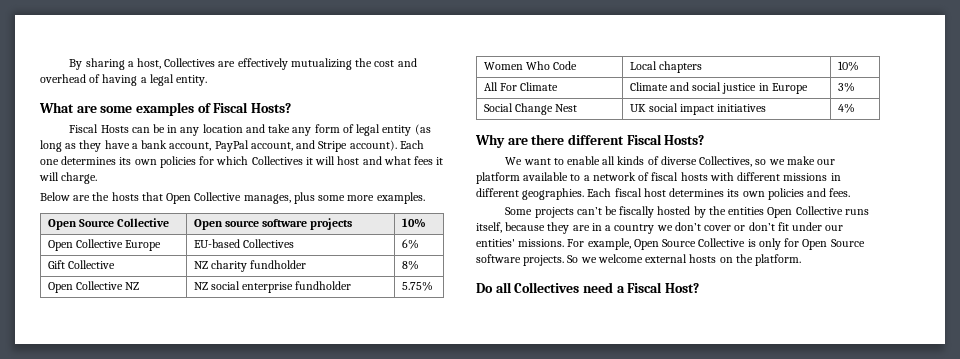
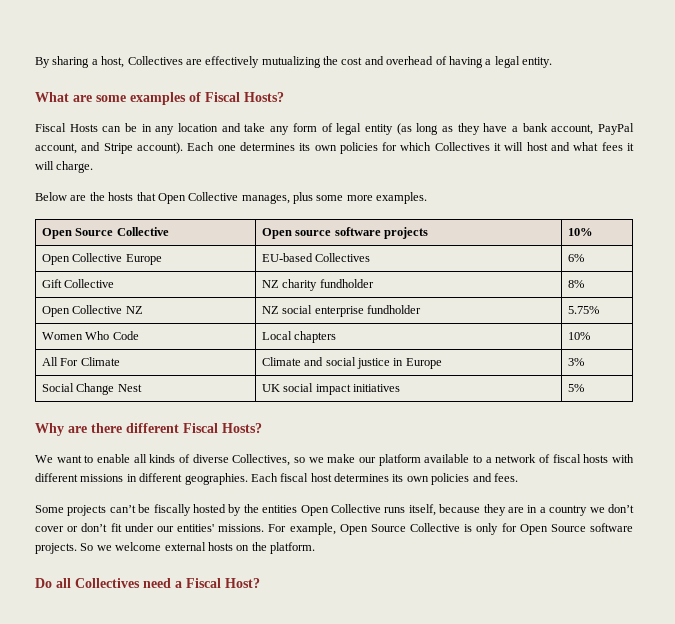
[837,103,855,113] 4% -> [567,384,584,392] 5%

